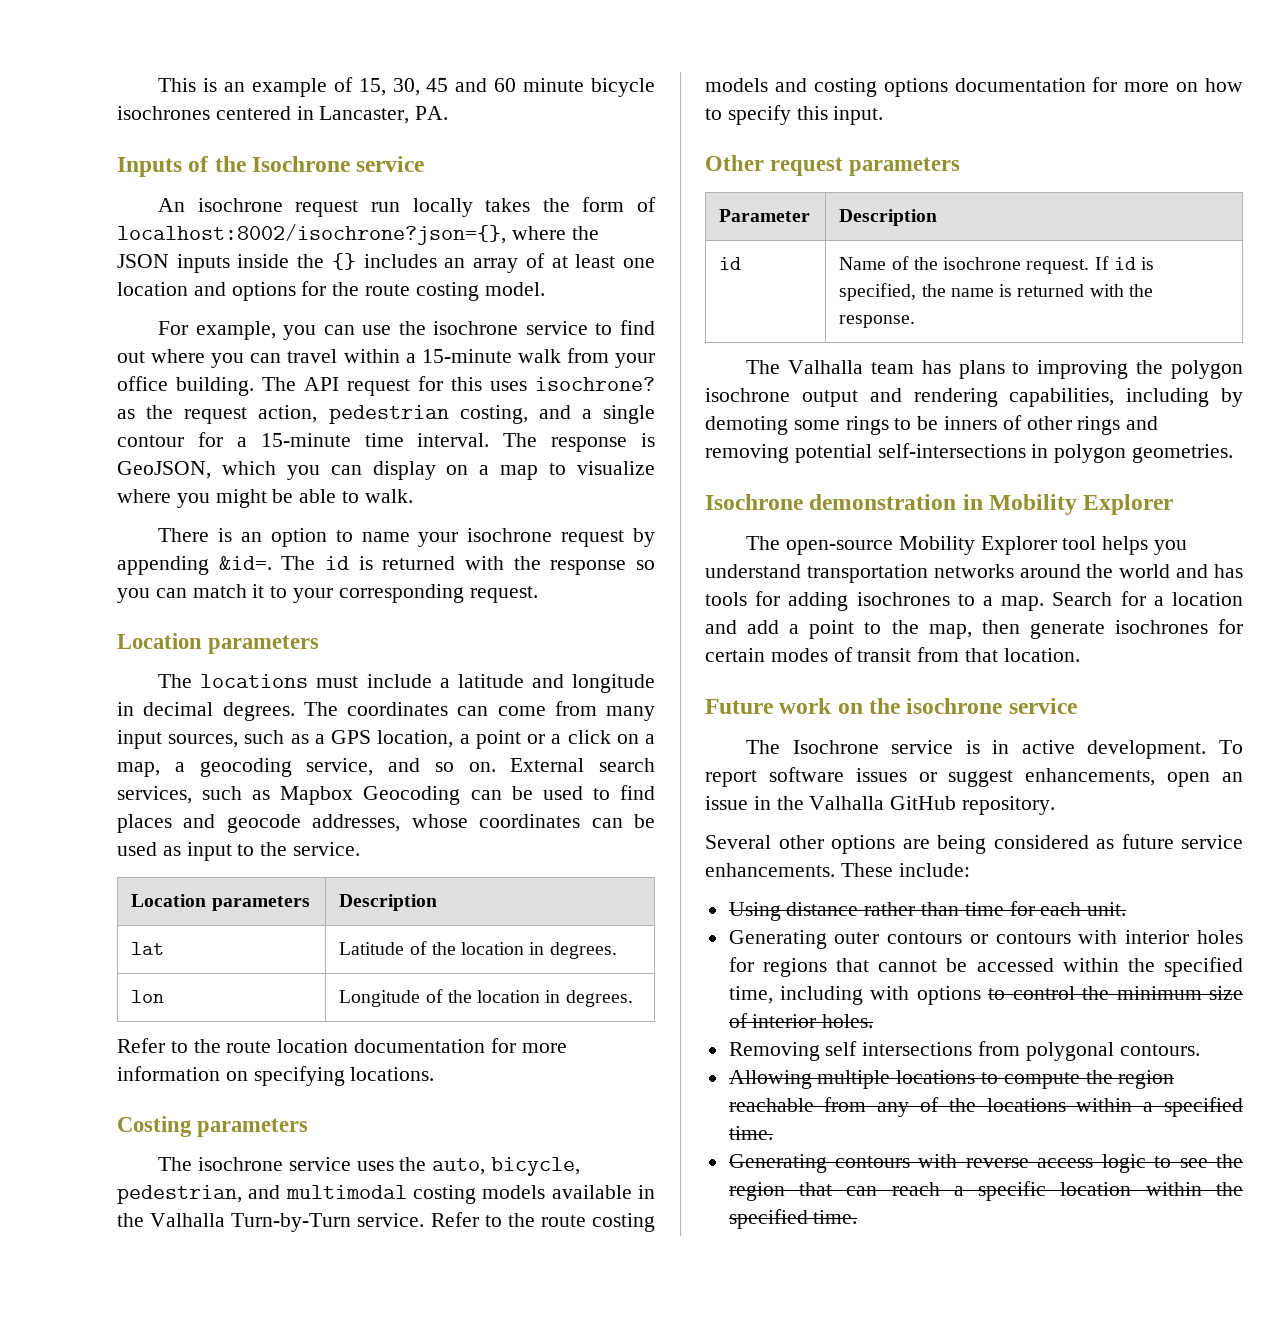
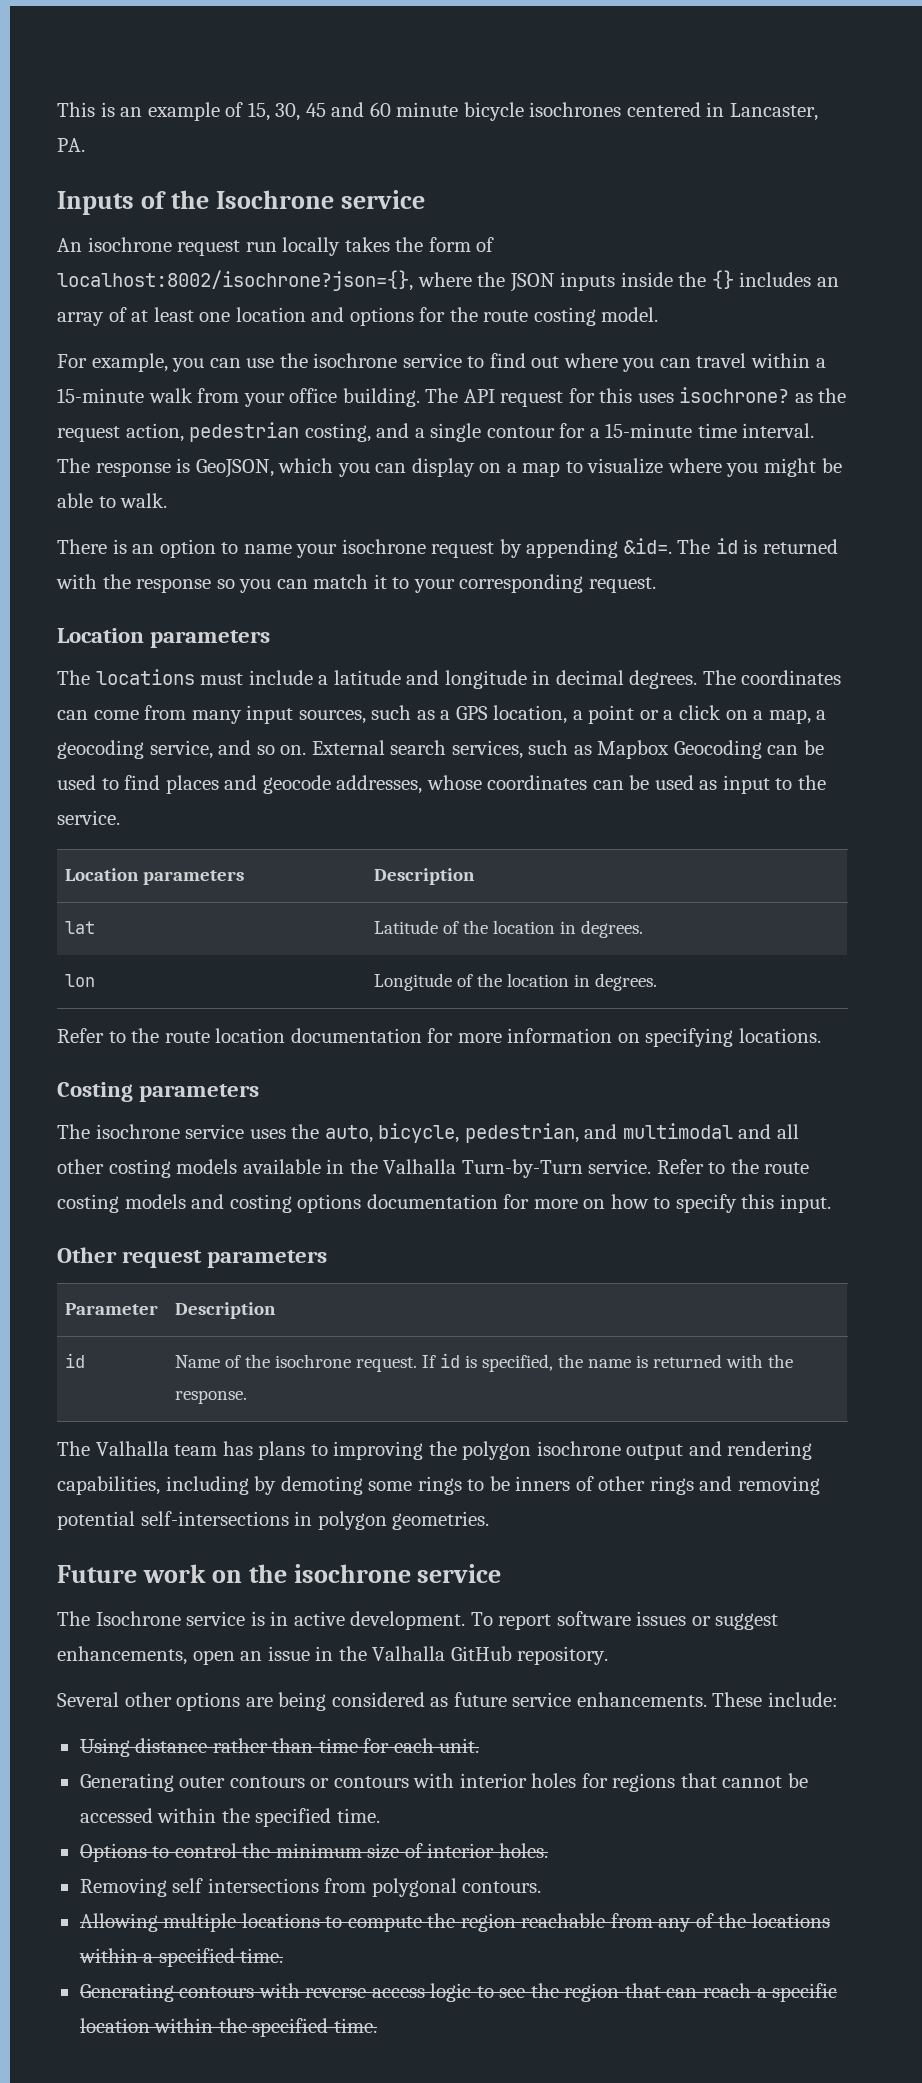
(407, 1192) none -> [738,1124,799,1139] [57,1159,104,1174] and all other
[705,494,1174,515] [746,536,1188,555] [705,564,1243,583] [705,591,1243,611] [705,619,1243,639] [705,647,1080,662] // Isochrone demonstration in Mobility Explorer // The open-source Mobility Explorer tool helps you understand transportation networks around the world and has tools for adding isochrones to a map. Search for a location and add a point to the map, then generate isochrones for certain modes of transit from that location. -> (490, 1520) none
[728,986,981,1005] time, including with options -> [336,1808,380,1823] [79,1843,147,1862] time. // Options

